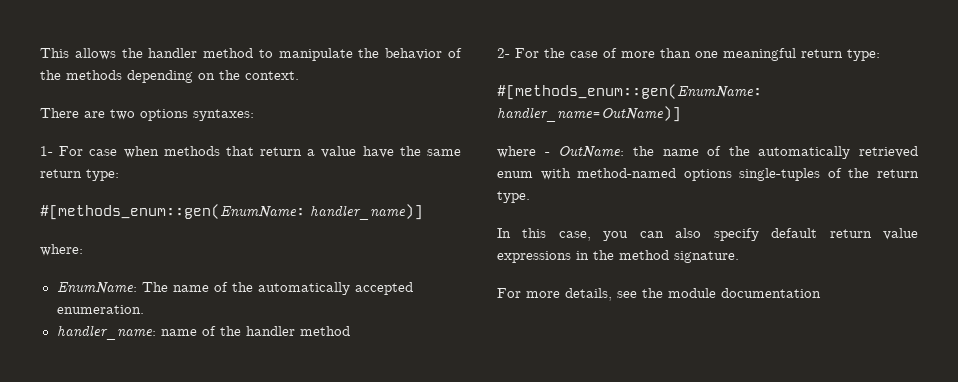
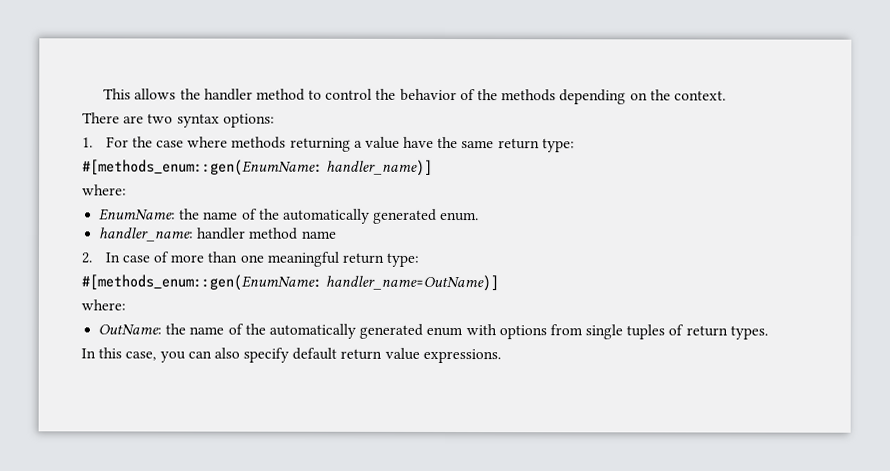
[278,48,353,61] manipulate -> [325,88,373,100] control
[140,109,254,121] [40,146,303,158] options syntaxes: // 1- For case when methods that return -> [176,113,275,128] [82,136,351,152] syntax options: // 1. For the case where methods returning
[141,282,413,295] [56,305,144,314] The name of the automatically accepted enumeration. -> [179,208,480,224] the name of the automatically generated enum.
[160,326,350,336] [497,48,565,58] name of the handler method // 2- For the -> [196,227,337,240] [81,252,120,264] handler method name // 2. In
[497,146,550,158] where - -> [81,299,126,311] where: //
[859,146,918,158] retrieved -> [359,323,424,339] generated
[577,168,919,181] [497,191,530,203] method-named options single-tuples of the return type. -> [498,324,768,340] options from single tuples of return types.
[497,250,739,263] [497,288,821,301] expressions in the method signature. // For more details, see the module documentation -> [422,348,501,364] expressions.

